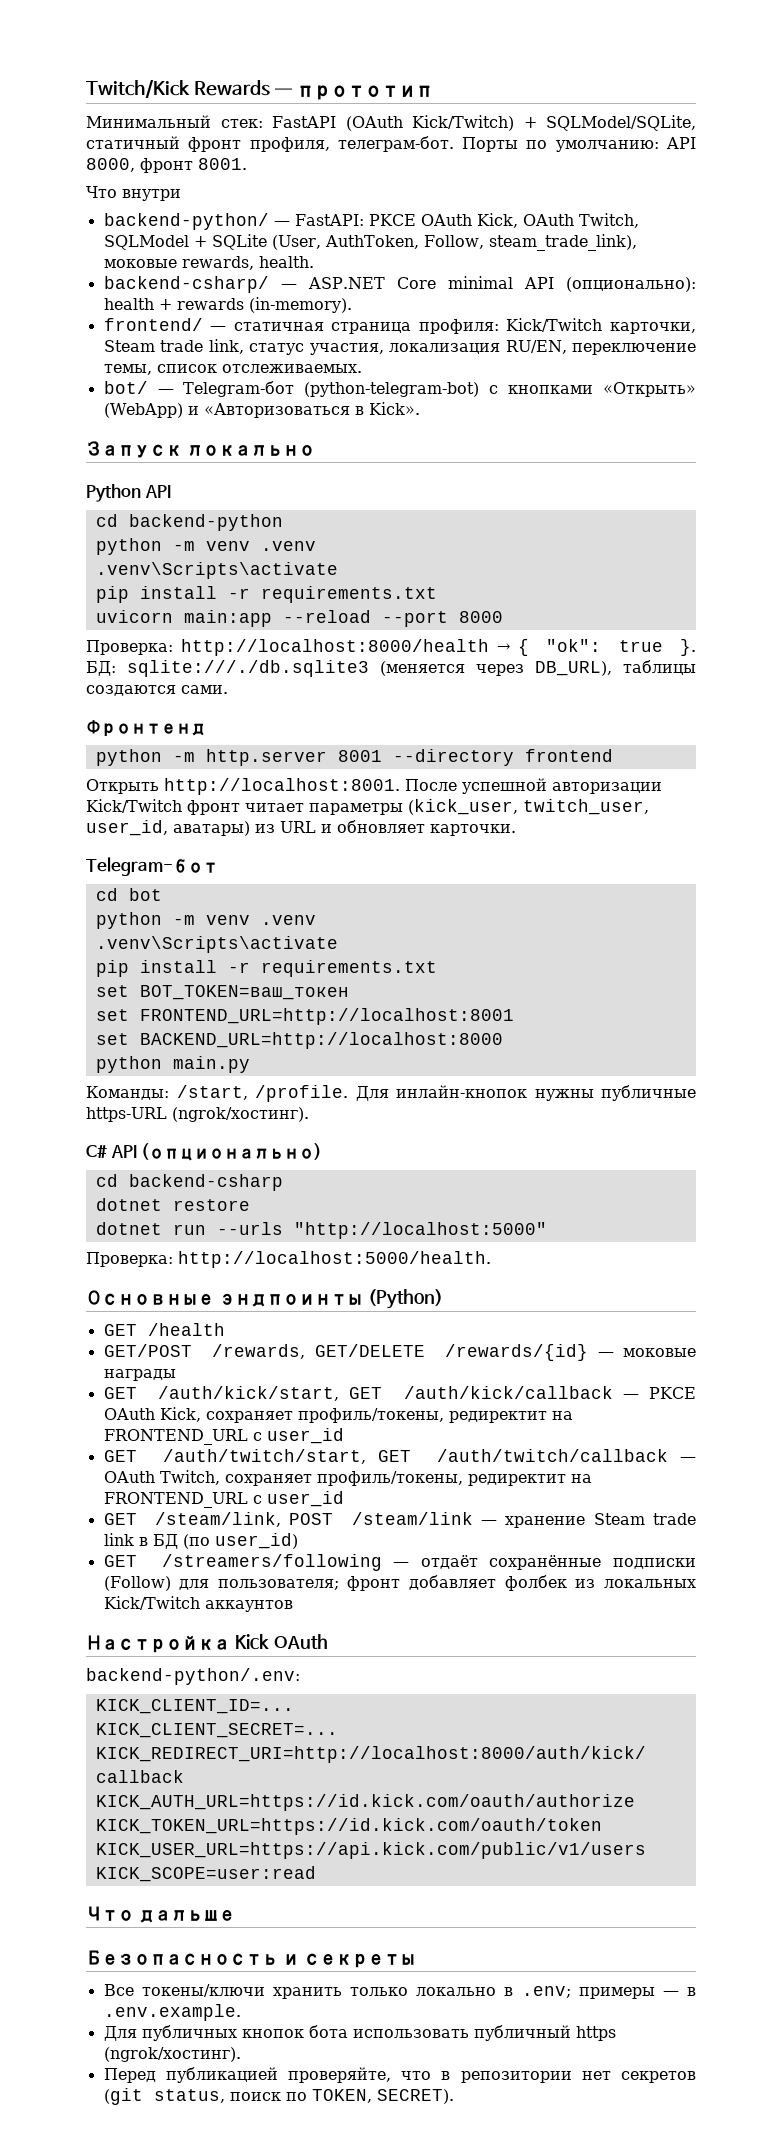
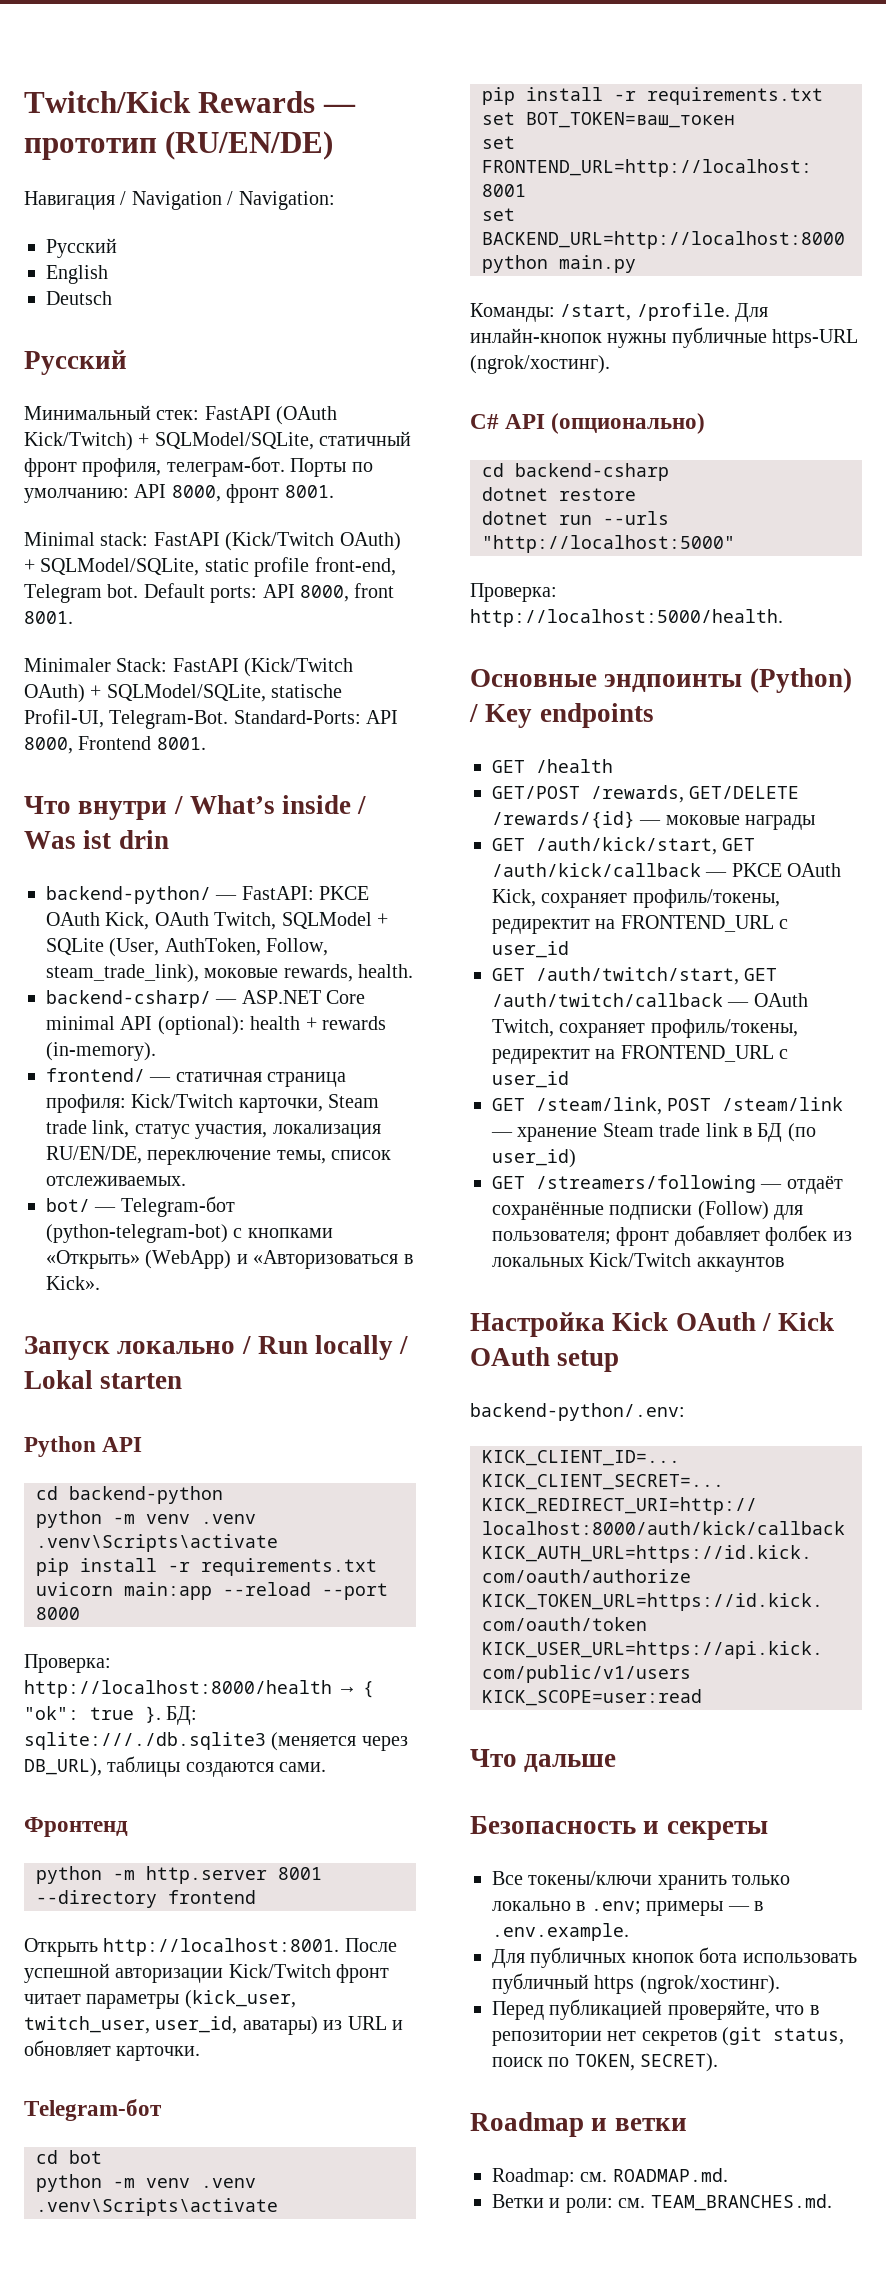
(434, 92) none -> [165,131,334,160] [24,191,335,210] [46,238,117,258] [46,265,108,284] [46,291,112,305] [24,350,127,375] (RU/EN/DE) // Навигация / Navigation / Navigation: // Русский // English // Deutsch // Русский
[86,186,181,201] Что внутри -> [24,532,401,551] [24,557,396,577] [24,583,395,603] [24,611,73,624] [24,658,354,677] [24,684,343,703] [24,709,399,729] [24,736,206,754] [24,795,367,820] [24,830,169,849] Minimal stack: FastAPI (Kick/Twitch OAuth) + SQLModel/SQLite, static profile front-end, Telegram bot. Default ports: API 8000, front 8001. // Minimaler Stack: FastAPI (Kick/Twitch OAuth) + SQLModel/SQLite, statische Profil-UI, Telegram-Bot. Standard-Ports: API 8000, Frontend 8001. // Что внутри / What’s inside / Was ist drin
[565,277,696,292] (опционально): -> [157,1016,245,1035] (optional):
[505,340,567,354] RU/EN, -> [46,1146,142,1164] RU/EN/DE,
(315, 450) none -> [241,1335,409,1360] [24,1370,183,1389] / Run locally / Lokal starten
(443, 1299) none -> [469,703,654,728] / Key endpoints
(328, 1641) none -> [761,1312,835,1331] [470,1347,620,1372] / Kick OAuth setup
(454, 2096) none -> [470,2112,687,2137] [492,2168,728,2187] [492,2194,832,2213] // Roadmap и ветки // Roadmap: см. ROADMAP.md. // Ветки и роли: см. TEAM_BRANCHES.md.

